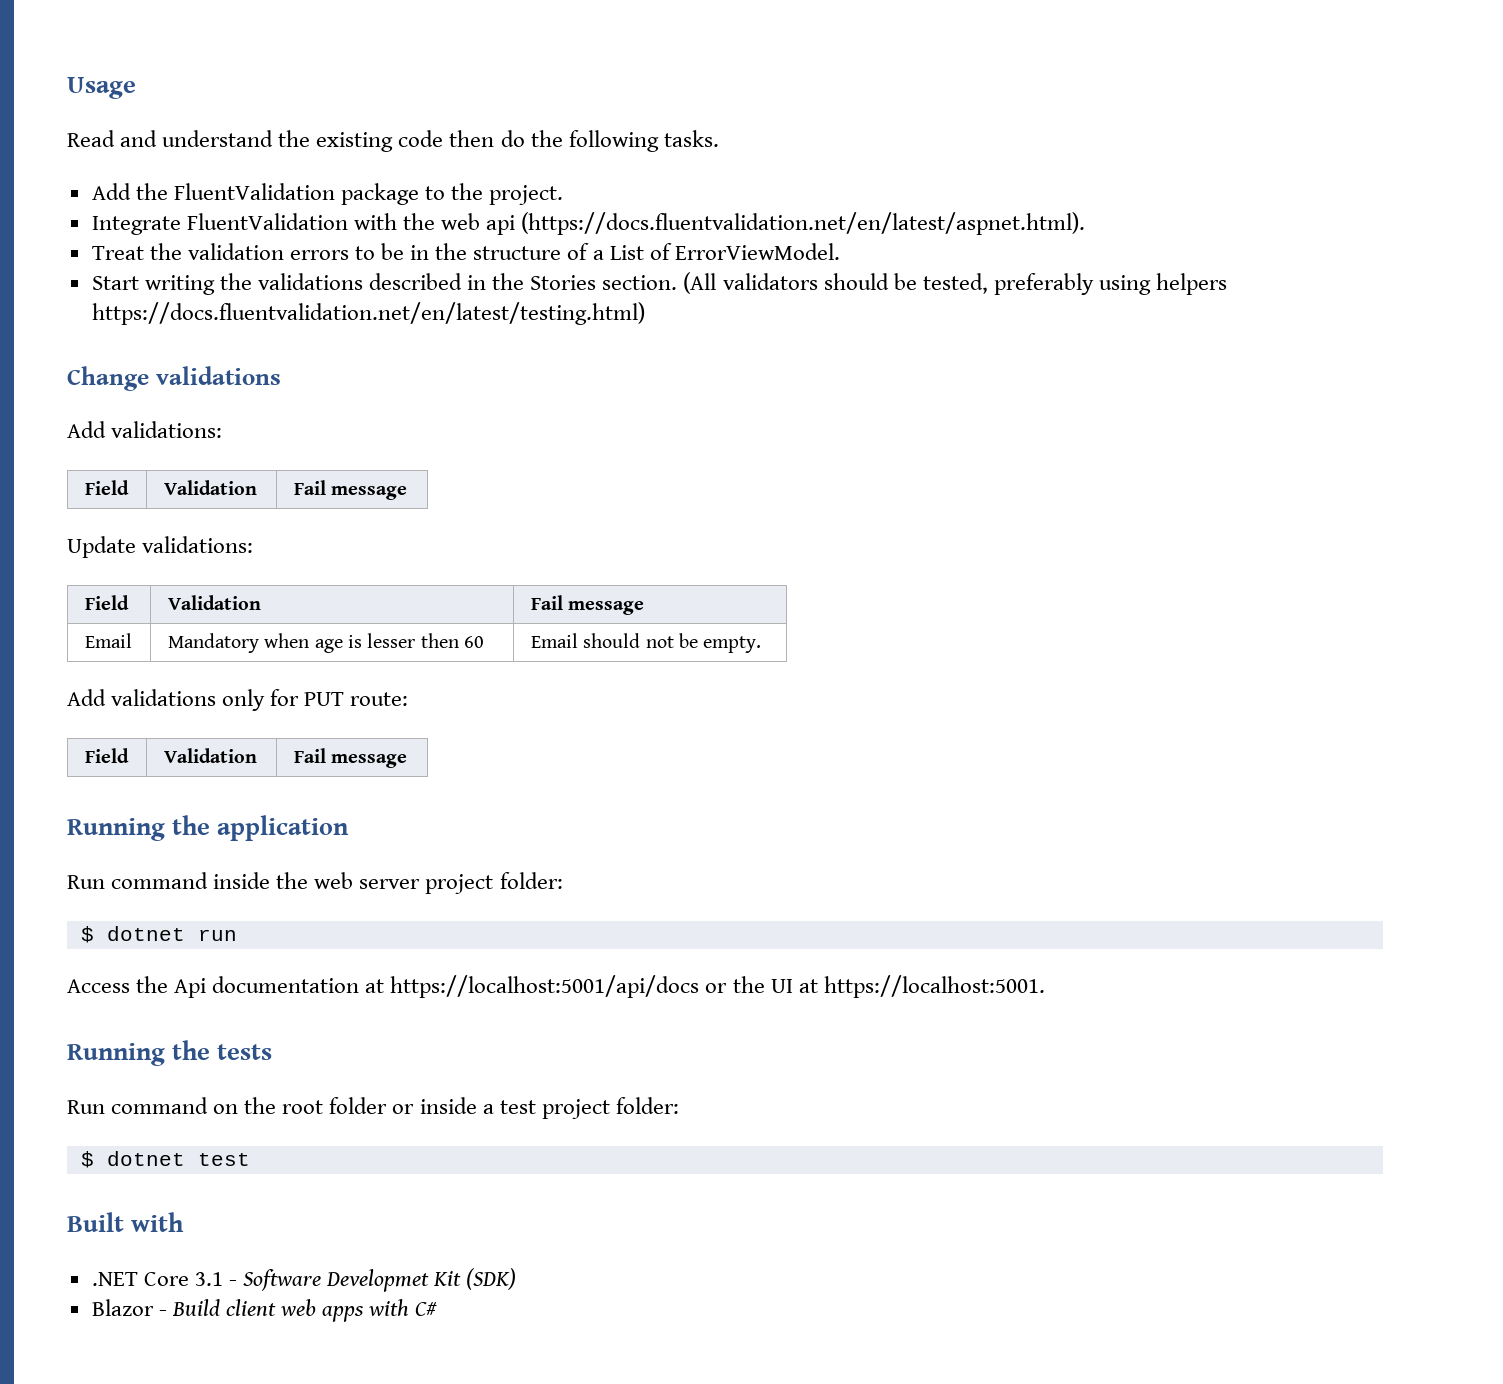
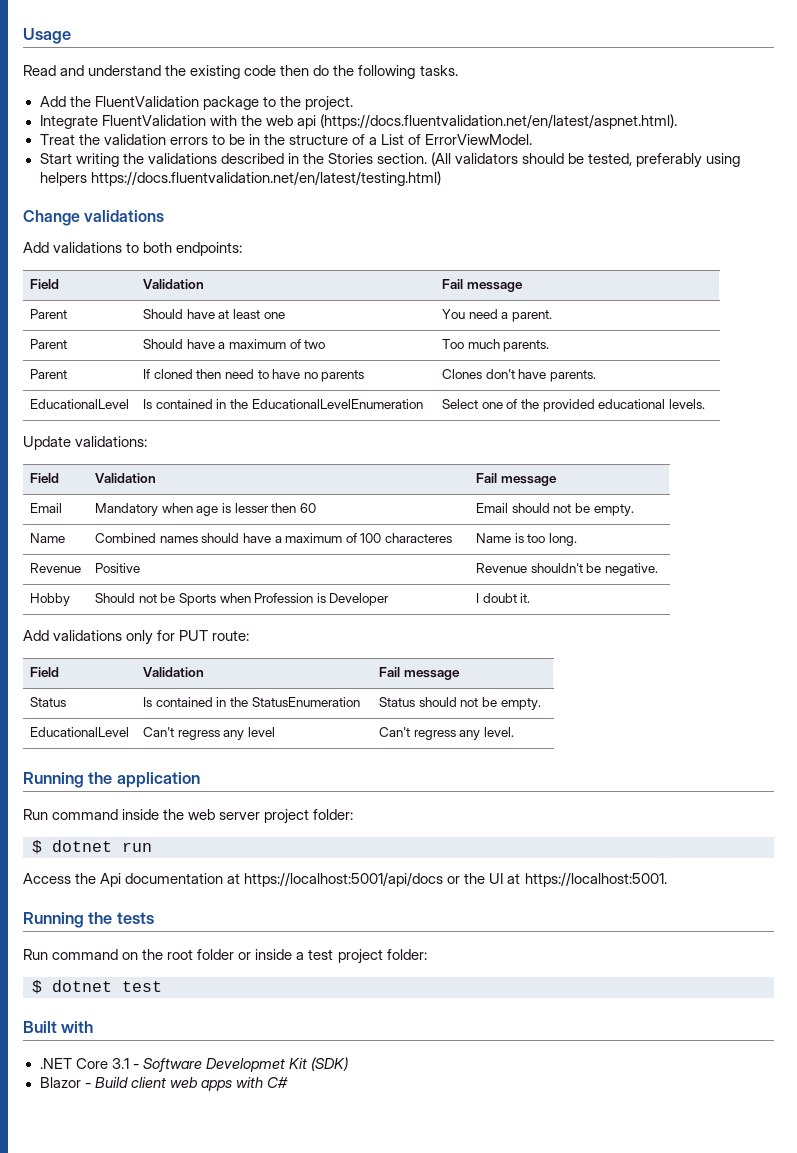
[111,421,223,438] [84,480,129,495] [163,480,257,495] [293,480,408,500] validations: // Field | Validation | Fail message -> [53,242,243,256] [29,279,59,289] [142,279,204,289] [441,279,523,292] [29,309,67,319] [142,309,285,319] [441,309,552,322] [29,339,67,349] [142,339,326,349] [441,339,550,352] [29,369,67,379] [142,369,365,382] [441,369,596,382] [29,399,129,409] [142,399,423,409] [441,399,705,412] validations to both endpoints: // Field | Validation | Fail message // Parent | Should have at least one | You need a parent. // Parent | Should have a maximum of two | Too much parents. // Parent | If cloned then need to have no parents | Clones don't have parents. // EducationalLevel | Is contained in the EducationalLevelEnumeration | Select one of the provided educational levels.
(762, 644) none -> [29,533,65,543] [94,533,453,543] [475,533,577,546] [29,563,81,573] [94,563,140,573] [475,563,658,576] [29,593,70,606] [94,593,390,606] [475,593,531,603] // Name | Combined names should have a maximum of 100 characteres | Name is too long. // Revenue | Positive | Revenue shouldn't be negative. // Hobby | Should not be Sports when Profession is Developer | I doubt it.
(408, 761) none -> [29,697,66,707] [142,697,360,707] [378,697,541,710] [29,727,129,737] [142,727,275,740] [378,727,514,740] // Status | Is contained in the StatusEnumeration | Status should not be empty. // EducationalLevel | Can't regress any level | Can't regress any level.

